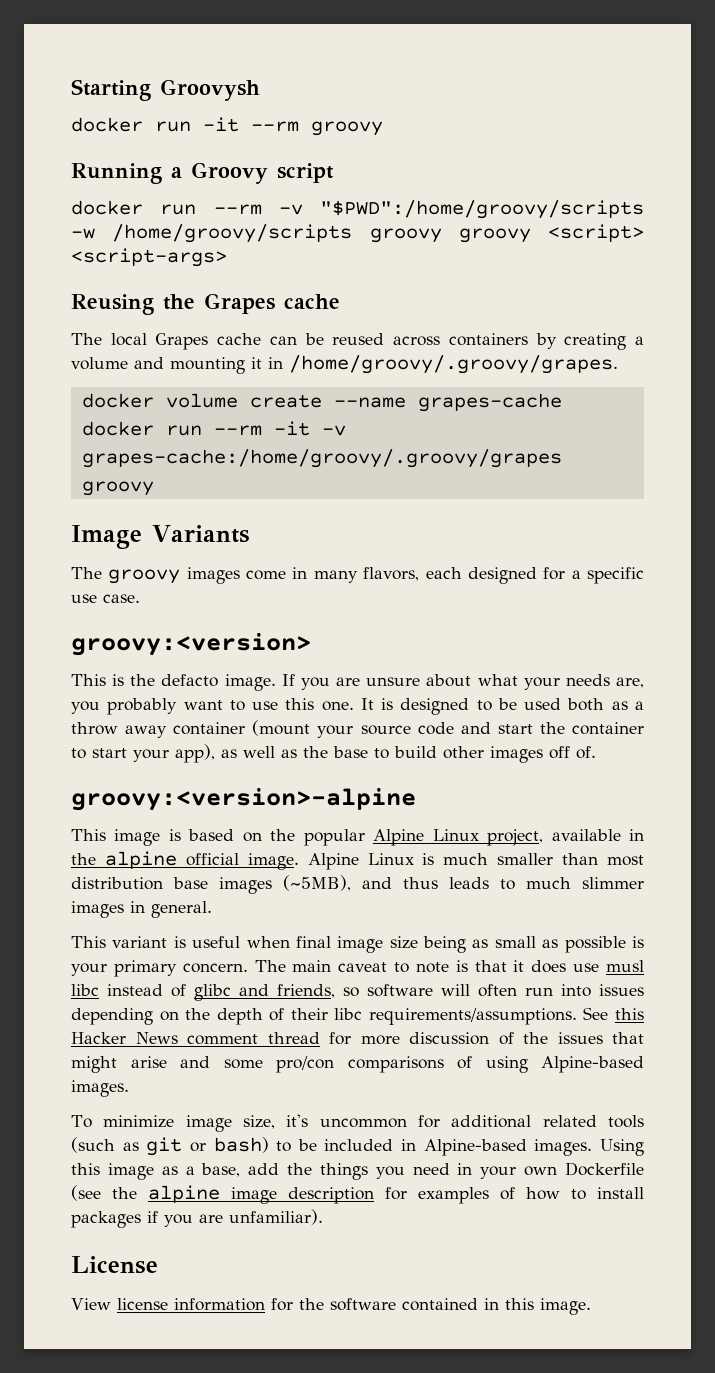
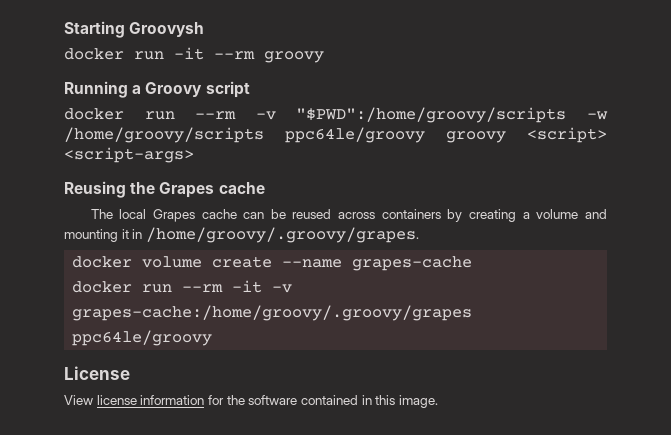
[369,228,442,243] groovy -> [285,127,425,143] ppc64le/groovy
[81,481,154,496] [71,525,250,549] [71,567,645,584] [71,594,140,603] [71,633,311,656] [71,674,644,691] [71,698,644,715] [71,720,645,738] [71,744,596,763] [71,788,416,811] [71,829,644,846] [71,851,644,870] [71,875,644,894] [71,901,212,918] [71,936,644,953] [71,960,645,977] [71,984,644,1001] [71,1007,644,1025] [71,1032,644,1045] [71,1056,644,1073] [71,1080,129,1097] [71,1114,645,1132] [71,1137,644,1156] [71,1162,645,1180] [71,1185,644,1204] [71,1209,323,1228] groovy // Image Variants // The groovy images come in many flavors, each designed for a specific use case. // groovy:<version> // This is the defacto image. If you are unsure about what your needs are, you probably want to use this one. It is designed to be used both as a throw away container (mount your source code and start the container to start your app), as well as the base to build other images off of. // groovy:<version>-alpine // This image is based on the popular Alpine Linux project, available in the alpine official image. Alpine Linux is much smaller than most distribution base images (~5MB), and thus leads to much slimmer images in general. // This variant is useful when final image size being as small as possible is your primary concern. The main caveat to note is that it does use musl libc instead of glibc and friends, so software will often run into issues depending on the depth of their libc requirements/assumptions. See this Hacker News comment thread for more discussion of the issues that might arise and some pro/con comparisons of using Alpine-based images. // To minimize image size, it's uncommon for additional related tools (such as git or bash) to be included in Alpine-based images. Using this image as a base, add the things you need in your own Dockerfile (see the alpine image description for examples of how to install packages if you are unfamiliar). -> [72,330,213,346] ppc64le/groovy

